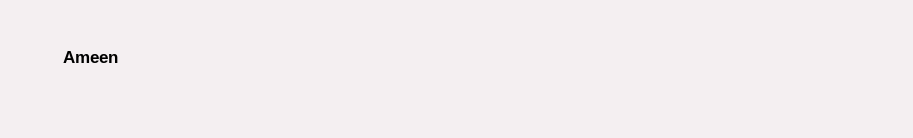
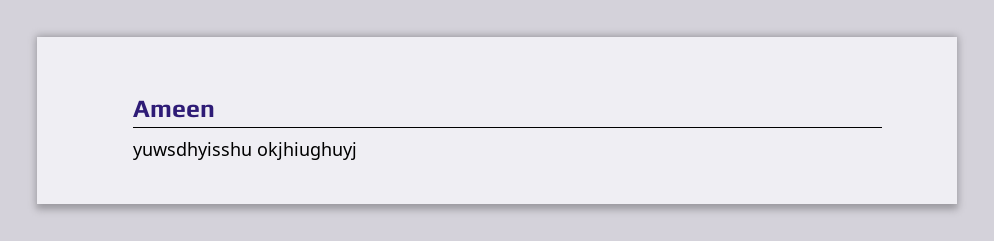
(118, 57) none -> [133,142,357,160] // yuwsdhyisshu okjhiughuyj

